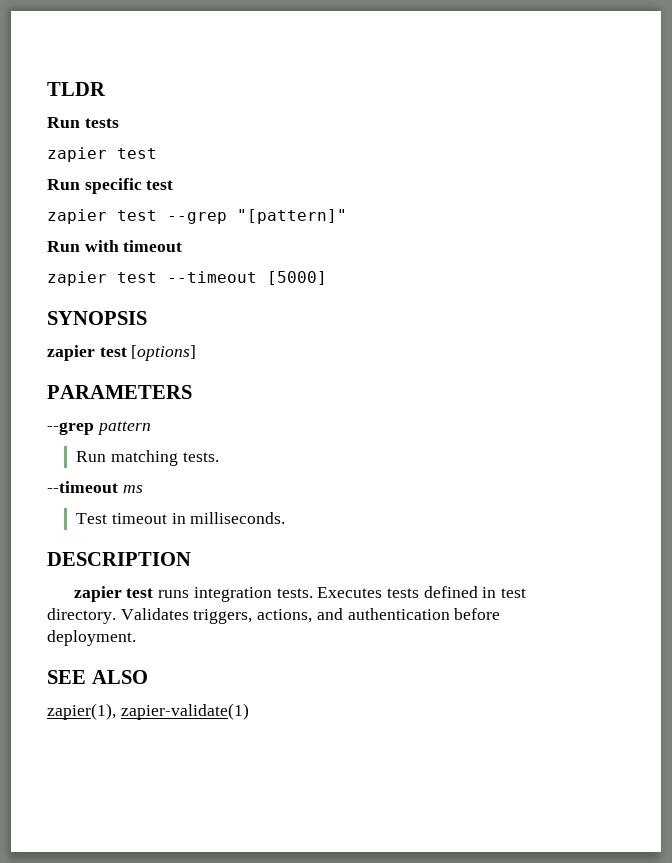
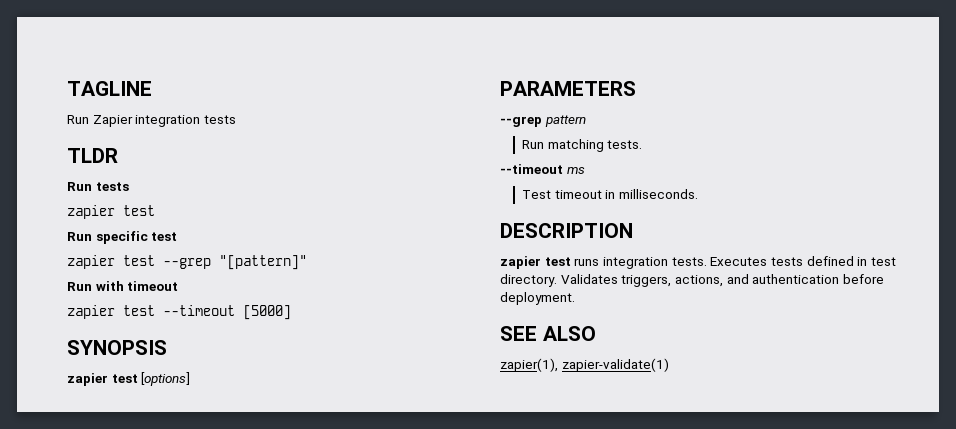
(47, 89) none -> [67,81,152,96] [67,115,236,127] TAGLINE // Run Zapier integration tests //

